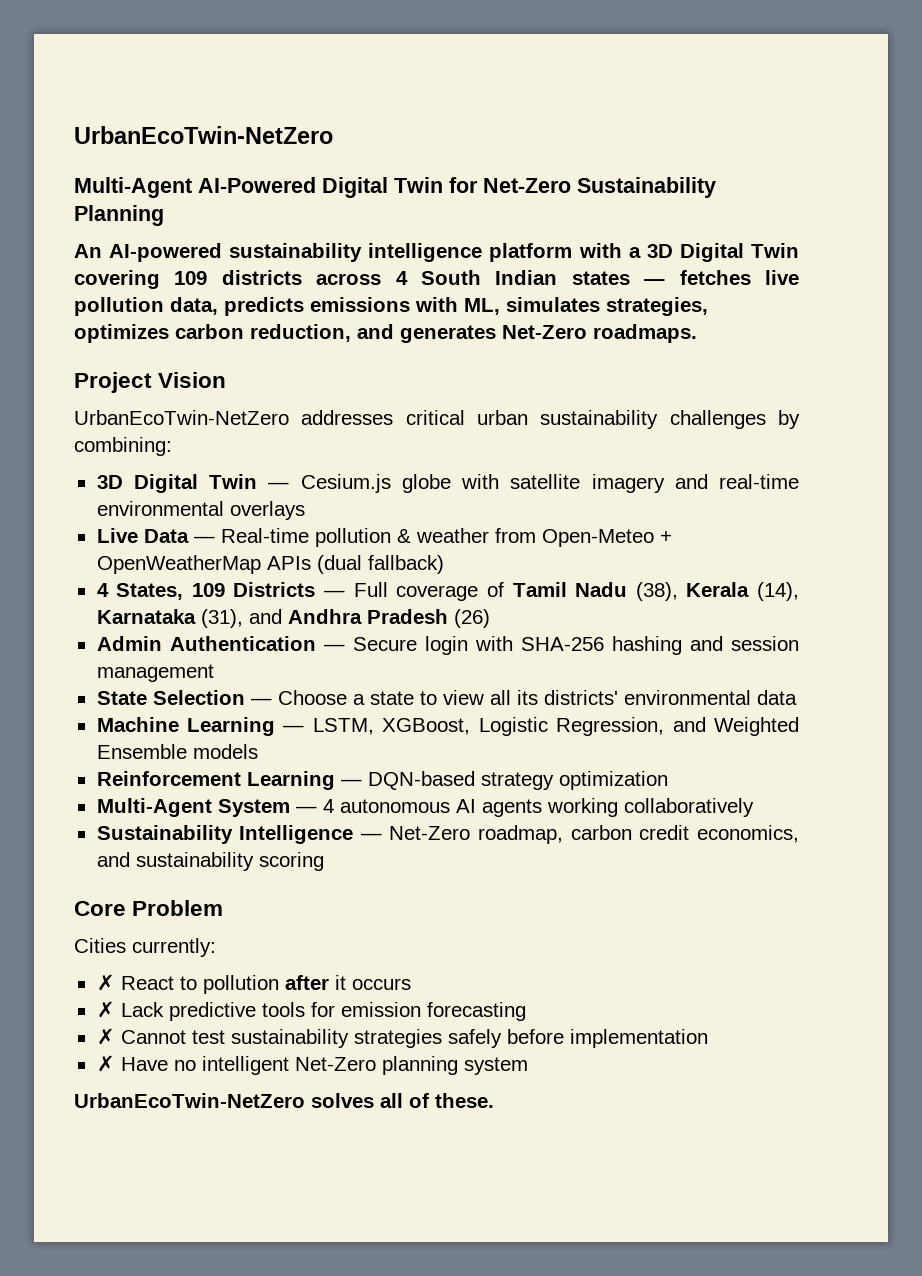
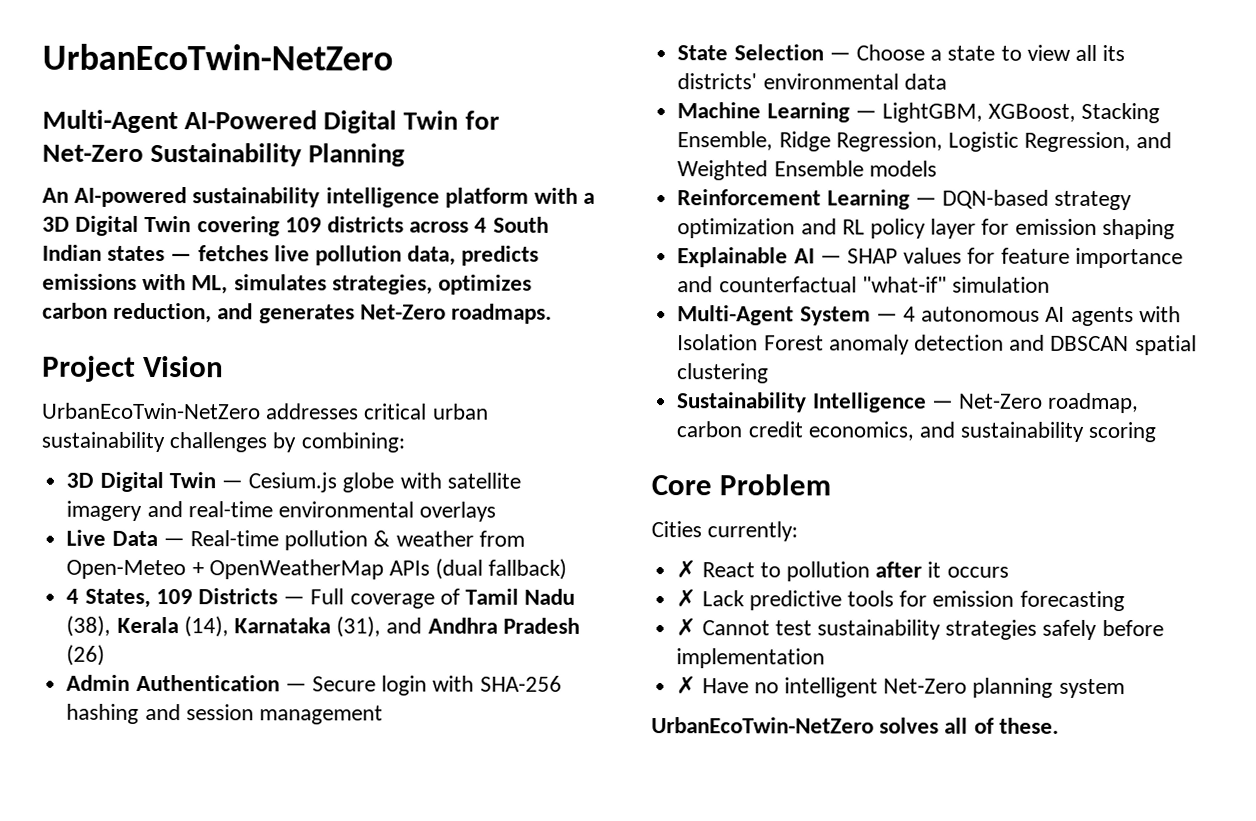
[312,718,471,735] LSTM, XGBoost, -> [881,102,1161,124] [677,131,943,152] LightGBM, XGBoost, Stacking Ensemble, Ridge Regression,
(668, 780) none -> [800,218,1175,240] [677,247,1183,269] [677,276,1050,293] and RL policy layer for emission shaping // Explainable AI — SHAP values for feature importance and counterfactual "what-if" simulation
[546,798,754,817] working collaboratively -> [1138,306,1181,323] [677,334,1197,356] [677,363,770,384] with Isolation Forest anomaly detection and DBSCAN spatial clustering

